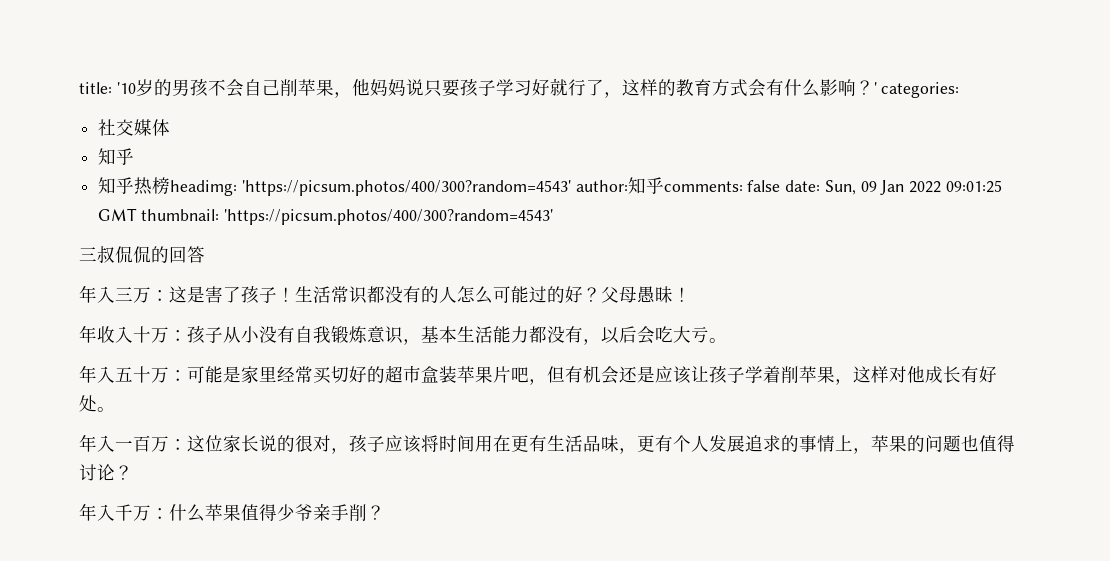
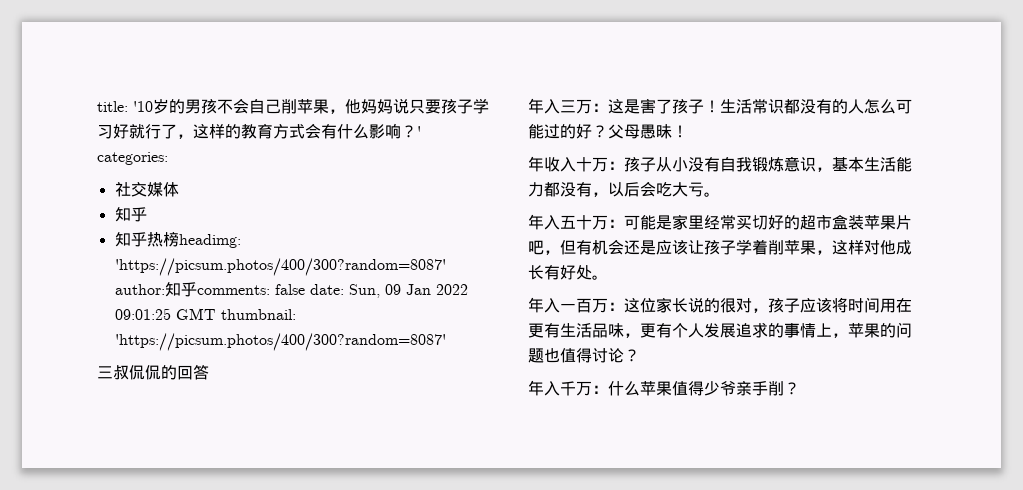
[241,180,571,196] 'https://picsum.photos/400/300?random=4543' -> [114,258,446,276] 'https://picsum.photos/400/300?random=8087'
[223,209,553,225] 'https://picsum.photos/400/300?random=4543' -> [114,333,446,351] 'https://picsum.photos/400/300?random=8087'

